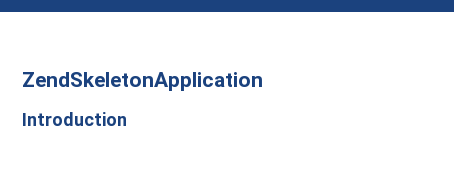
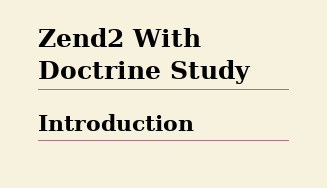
[22,72,263,91] ZendSkeletonApplication -> [38,28,201,47] [38,60,251,84] Zend2 With Doctrine Study

